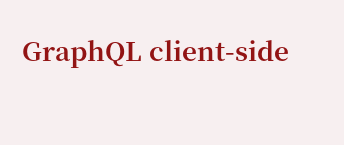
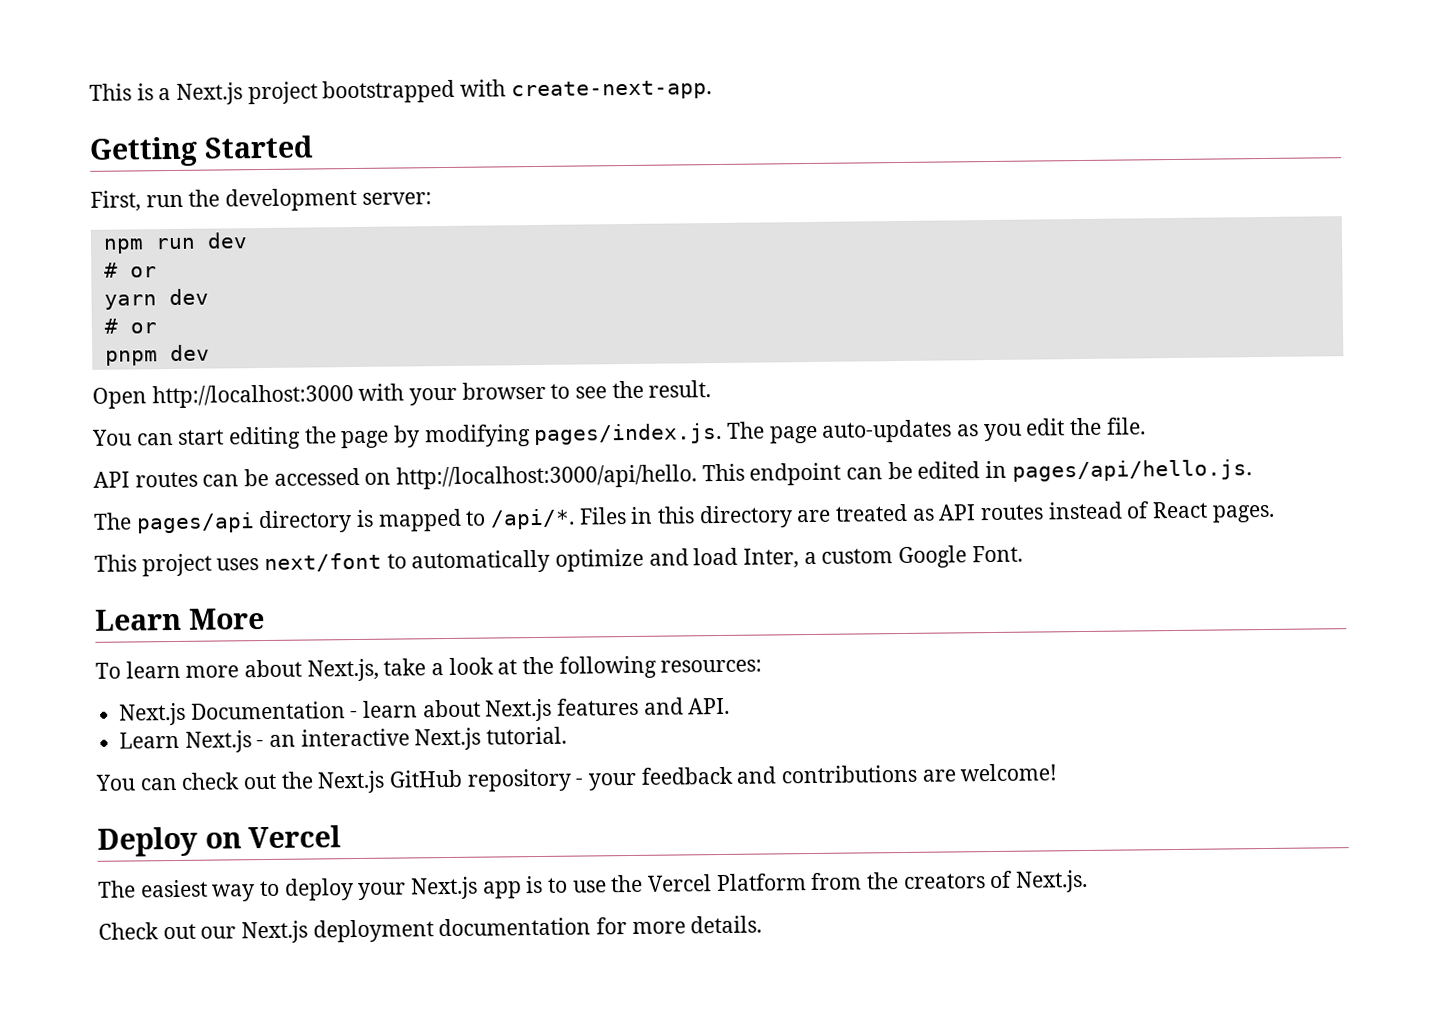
[22,40,290,68] GraphQL client-side -> [89,79,712,105] [89,135,314,167] [90,187,432,212] [102,232,248,254] [103,262,157,278] [103,288,209,310] [103,318,157,334] [104,344,210,366] [92,380,712,409] [92,417,1146,450] [93,459,1252,490] [93,501,1275,534] [94,545,1023,577] [95,608,265,631] [95,655,763,682] [119,697,731,726] [119,726,568,753] [95,763,1058,794] [97,825,342,857] [97,869,1089,902] [98,915,763,944] This is a Next.js project bootstrapped with create-next-app. // Getting Started // First, run the development server: // npm run dev // # or // yarn dev // # or // pnpm dev // Open http://localhost:3000 with your browser to see the result. // You can start editing the page by modifying pages/index.js. The page auto-updates as you edit the file. // API routes can be accessed on http://localhost:3000/api/hello. This endpoint can be edited in pages/api/hello.js. // The pages/api directory is mapped to /api/*. Files in this directory are treated as API routes instead of React pages. // This project uses next/font to automatically optimize and load Inter, a custom Google Font. // Learn More // To learn more about Next.js, take a look at the following resources: // Next.js Documentation - learn about Next.js features and API. // Learn Next.js - an interactive Next.js tutorial. // You can check out the Next.js GitHub repository - your feedback and contributions are welcome! // Deploy on Vercel // The easiest way to deploy your Next.js app is to use the Vercel Platform from the creators of Next.js. // Check out our Next.js deployment documentation for more details.

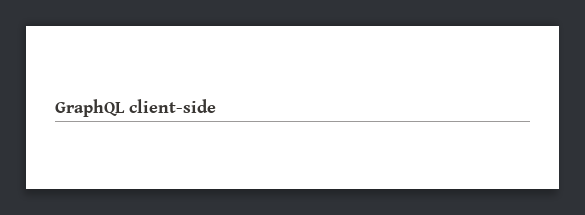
[89,79,712,105] [89,135,314,167] [90,187,432,212] [102,232,248,254] [103,262,157,278] [103,288,209,310] [103,318,157,334] [104,344,210,366] [92,380,712,409] [92,417,1146,450] [93,459,1252,490] [93,501,1275,534] [94,545,1023,577] [95,608,265,631] [95,655,763,682] [119,697,731,726] [119,726,568,753] [95,763,1058,794] [97,825,342,857] [97,869,1089,902] [98,915,763,944] This is a Next.js project bootstrapped with create-next-app. // Getting Started // First, run the development server: // npm run dev // # or // yarn dev // # or // pnpm dev // Open http://localhost:3000 with your browser to see the result. // You can start editing the page by modifying pages/index.js. The page auto-updates as you edit the file. // API routes can be accessed on http://localhost:3000/api/hello. This endpoint can be edited in pages/api/hello.js. // The pages/api directory is mapped to /api/*. Files in this directory are treated as API routes instead of React pages. // This project uses next/font to automatically optimize and load Inter, a custom Google Font. // Learn More // To learn more about Next.js, take a look at the following resources: // Next.js Documentation - learn about Next.js features and API. // Learn Next.js - an interactive Next.js tutorial. // You can check out the Next.js GitHub repository - your feedback and contributions are welcome! // Deploy on Vercel // The easiest way to deploy your Next.js app is to use the Vercel Platform from the creators of Next.js. // Check out our Next.js deployment documentation for more details. -> [55,99,216,117] GraphQL client-side

